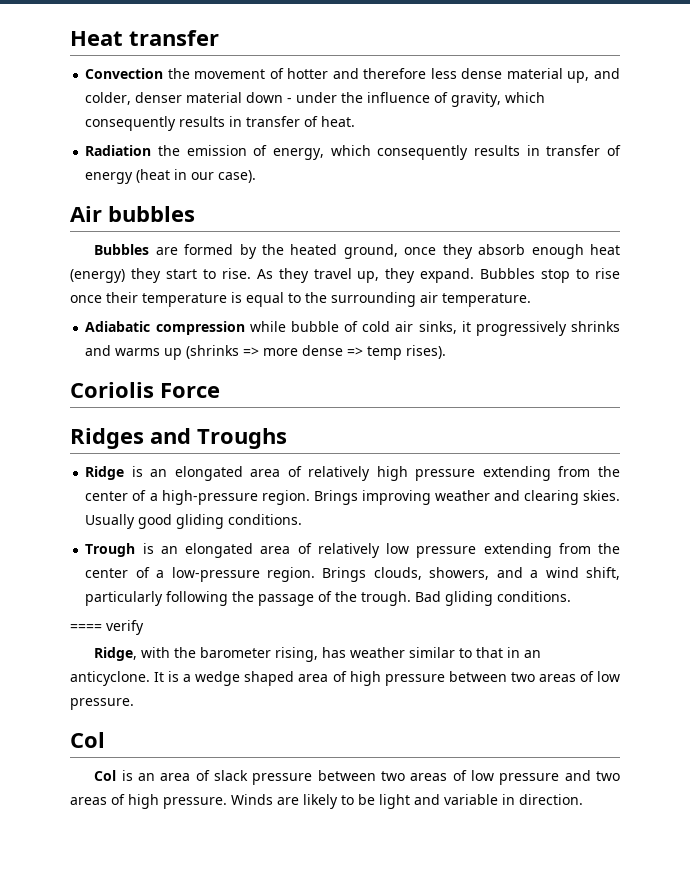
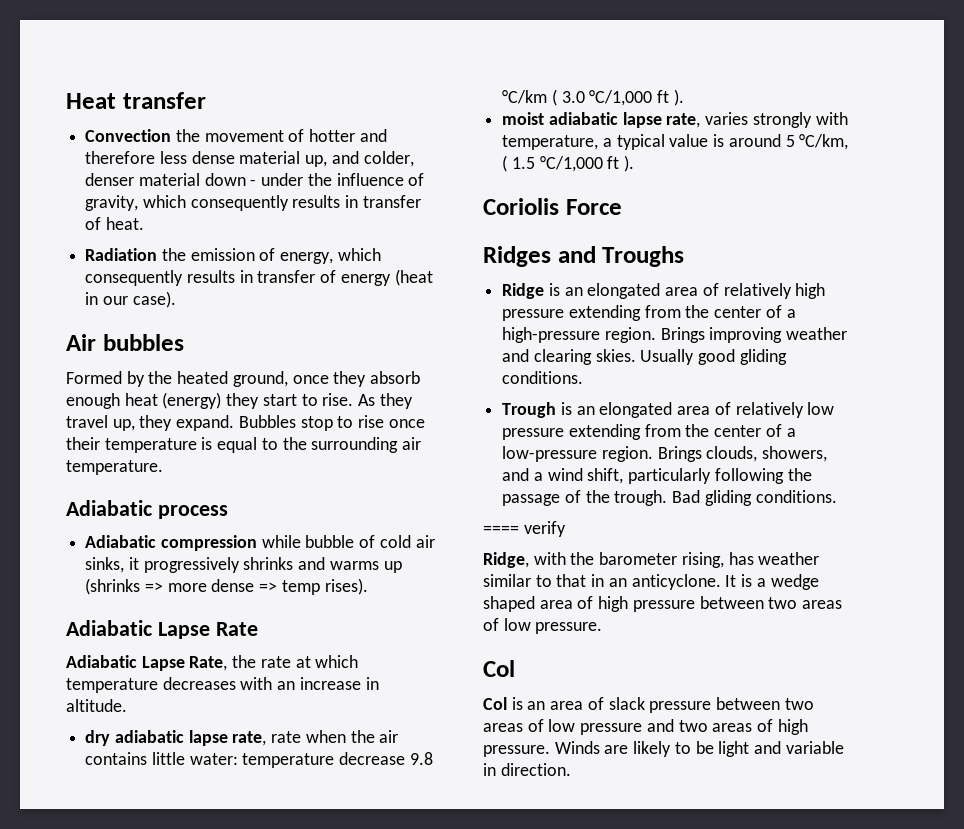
[94,244,234,255] Bubbles are formed -> [66,371,122,384] Formed
(531, 300) none -> [66,500,228,519] // Adiabatic process
(447, 352) none -> [66,620,258,639] [66,655,359,671] [66,677,379,693] [66,699,127,712] [85,730,399,746] [85,752,433,768] [502,89,684,106] [502,112,848,128] [502,134,849,150] [502,155,635,172] // Adiabatic Lapse Rate // Adiabatic Lapse Rate, the rate at which temperature decreases with an increase in altitude. // dry adiabatic lapse rate, rate when the air contains little water: temperature decrease 9.8 °C/km ( 3.0 °C/1,000 ft ). // moist adiabatic lapse rate, varies strongly with temperature, a typical value is around 5 °C/km, ( 1.5 °C/1,000 ft ).

